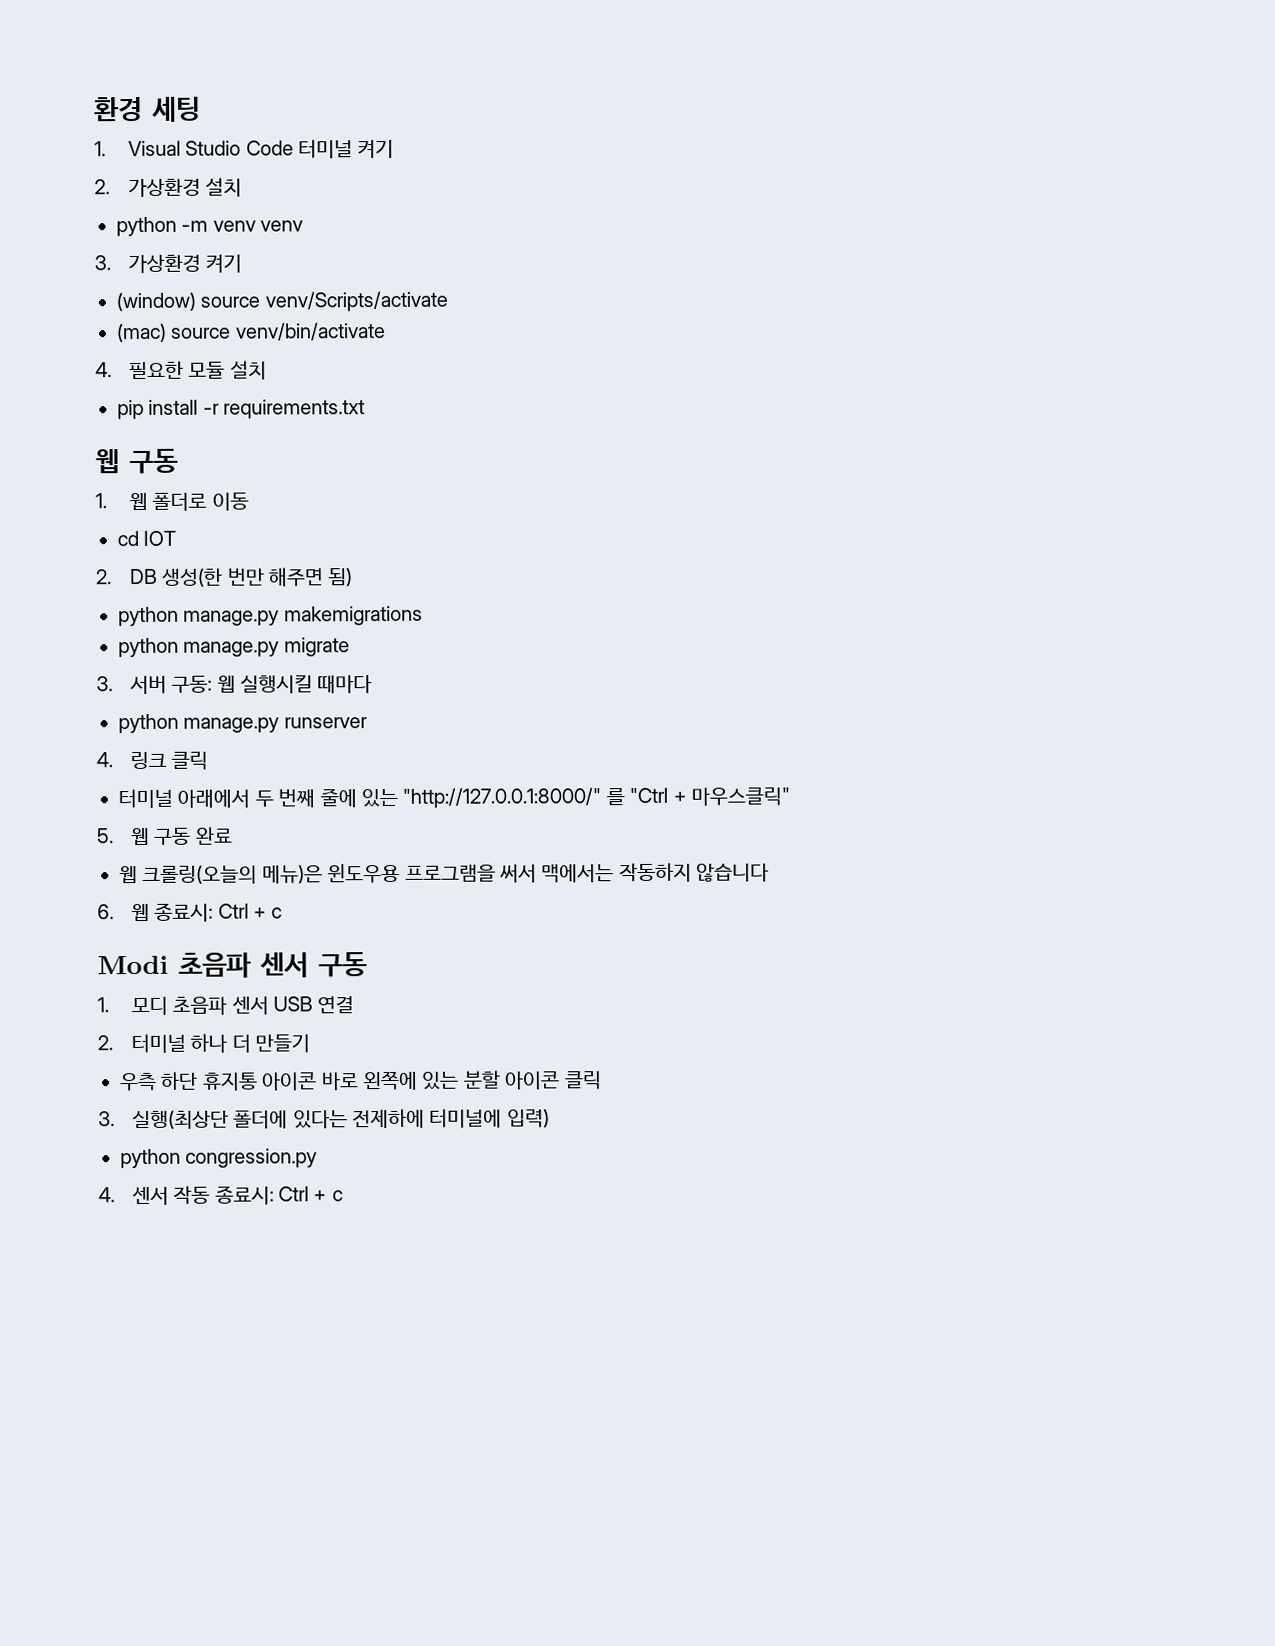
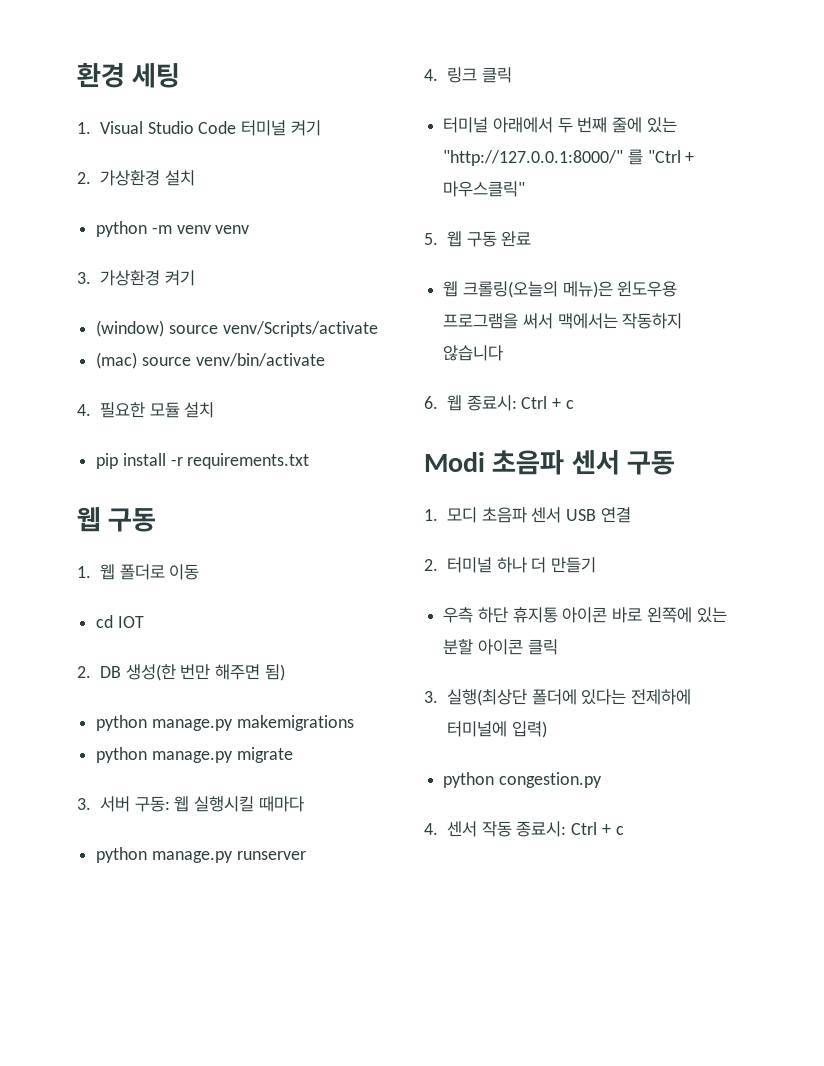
[185,1148,318,1168] congression.py -> [498,772,602,788] congestion.py

